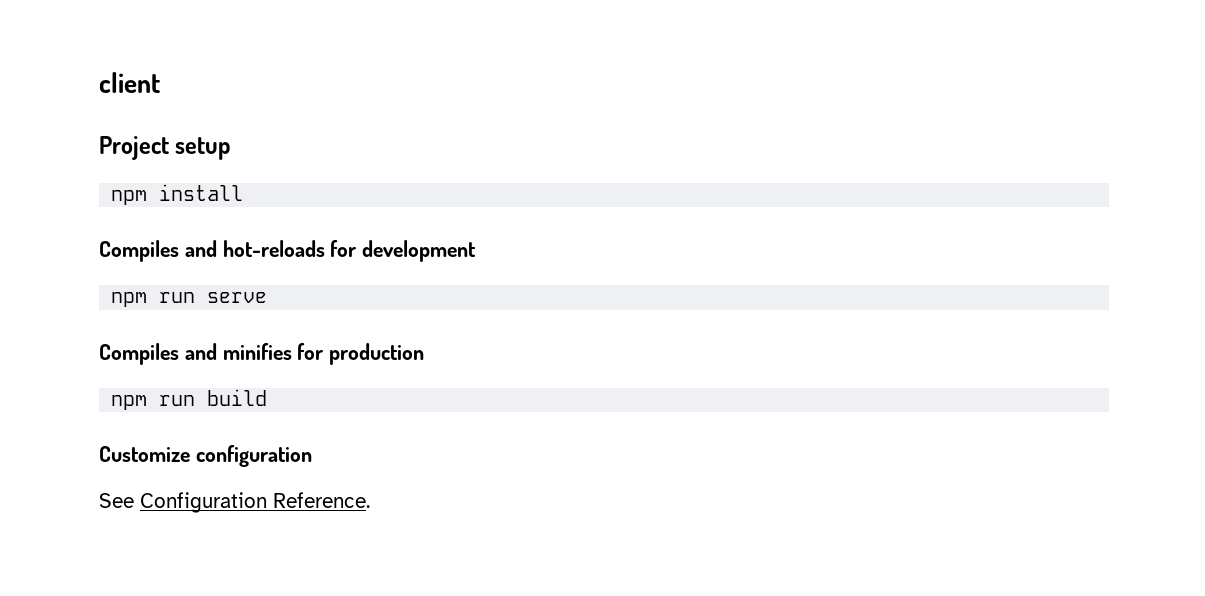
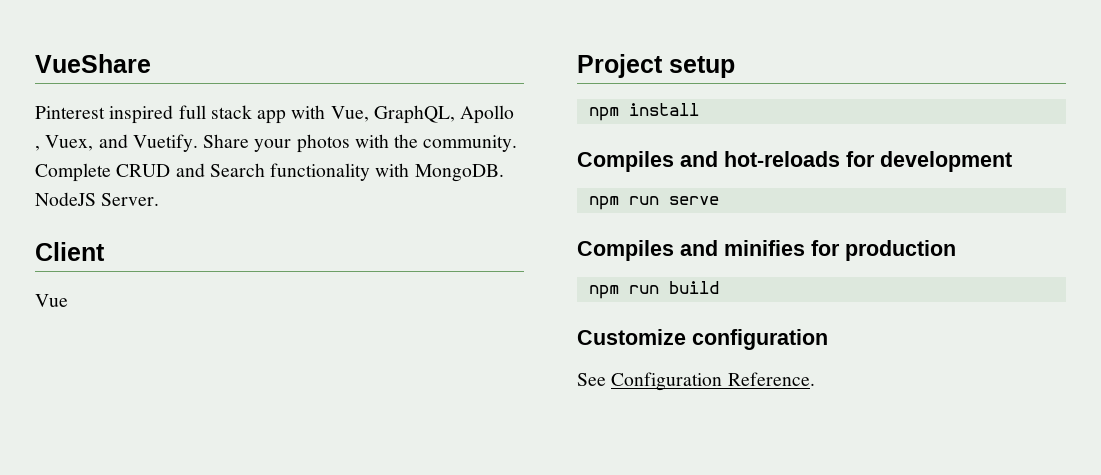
[99,72,160,93] client -> [35,54,151,73] [35,105,515,124] [35,134,518,153] [35,163,504,182] [35,192,160,206] [35,242,105,261] [35,294,68,307] VueShare // Pinterest inspired full stack app with Vue, GraphQL, Apollo , Vuex, and Vuetify. Share your photos with the community. Complete CRUD and Search functionality with MongoDB. NodeJS Server. // Client // Vue

